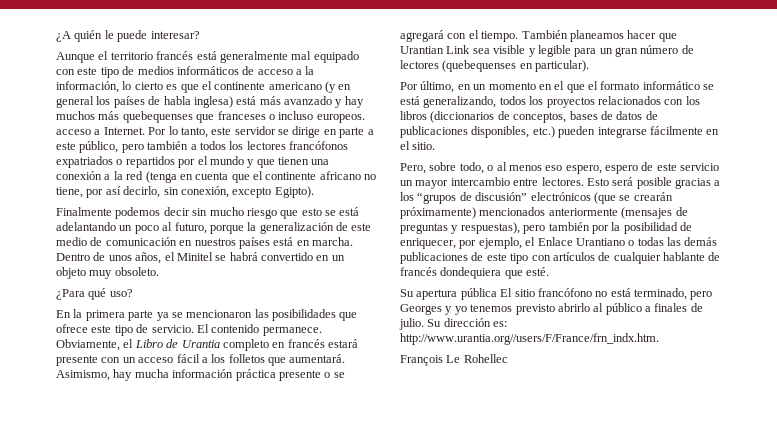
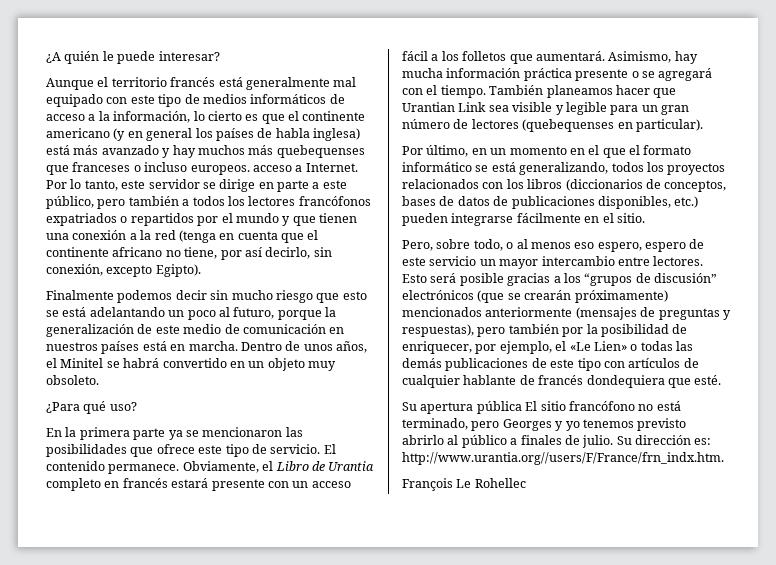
[537,237,625,246] Enlace Urantiano -> [569,341,627,351] «Le Lien»

